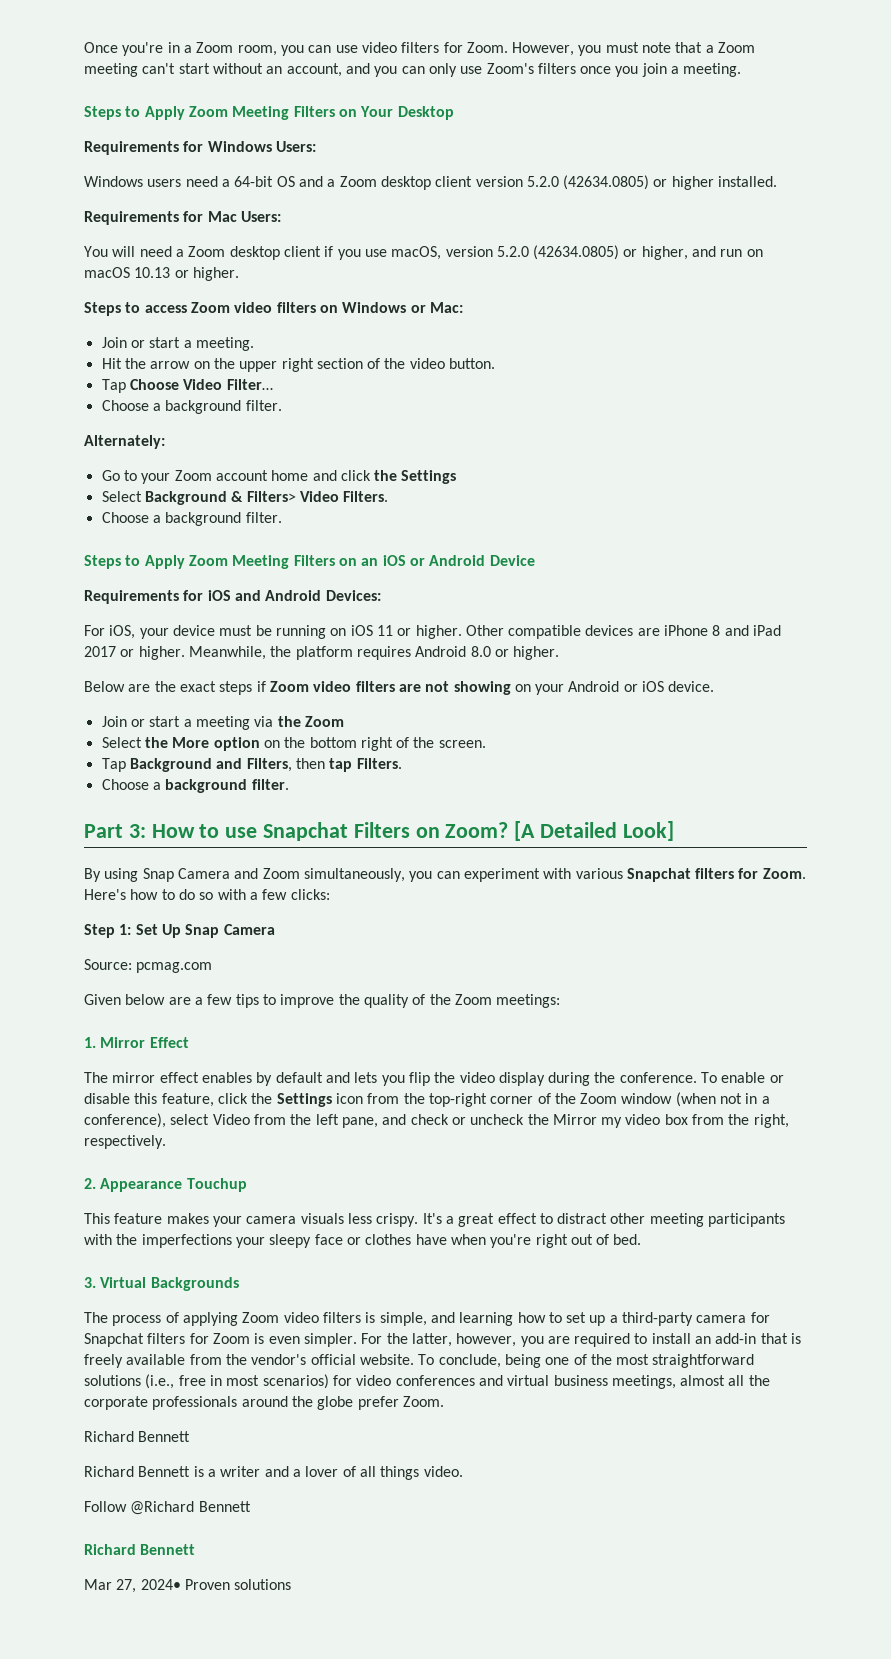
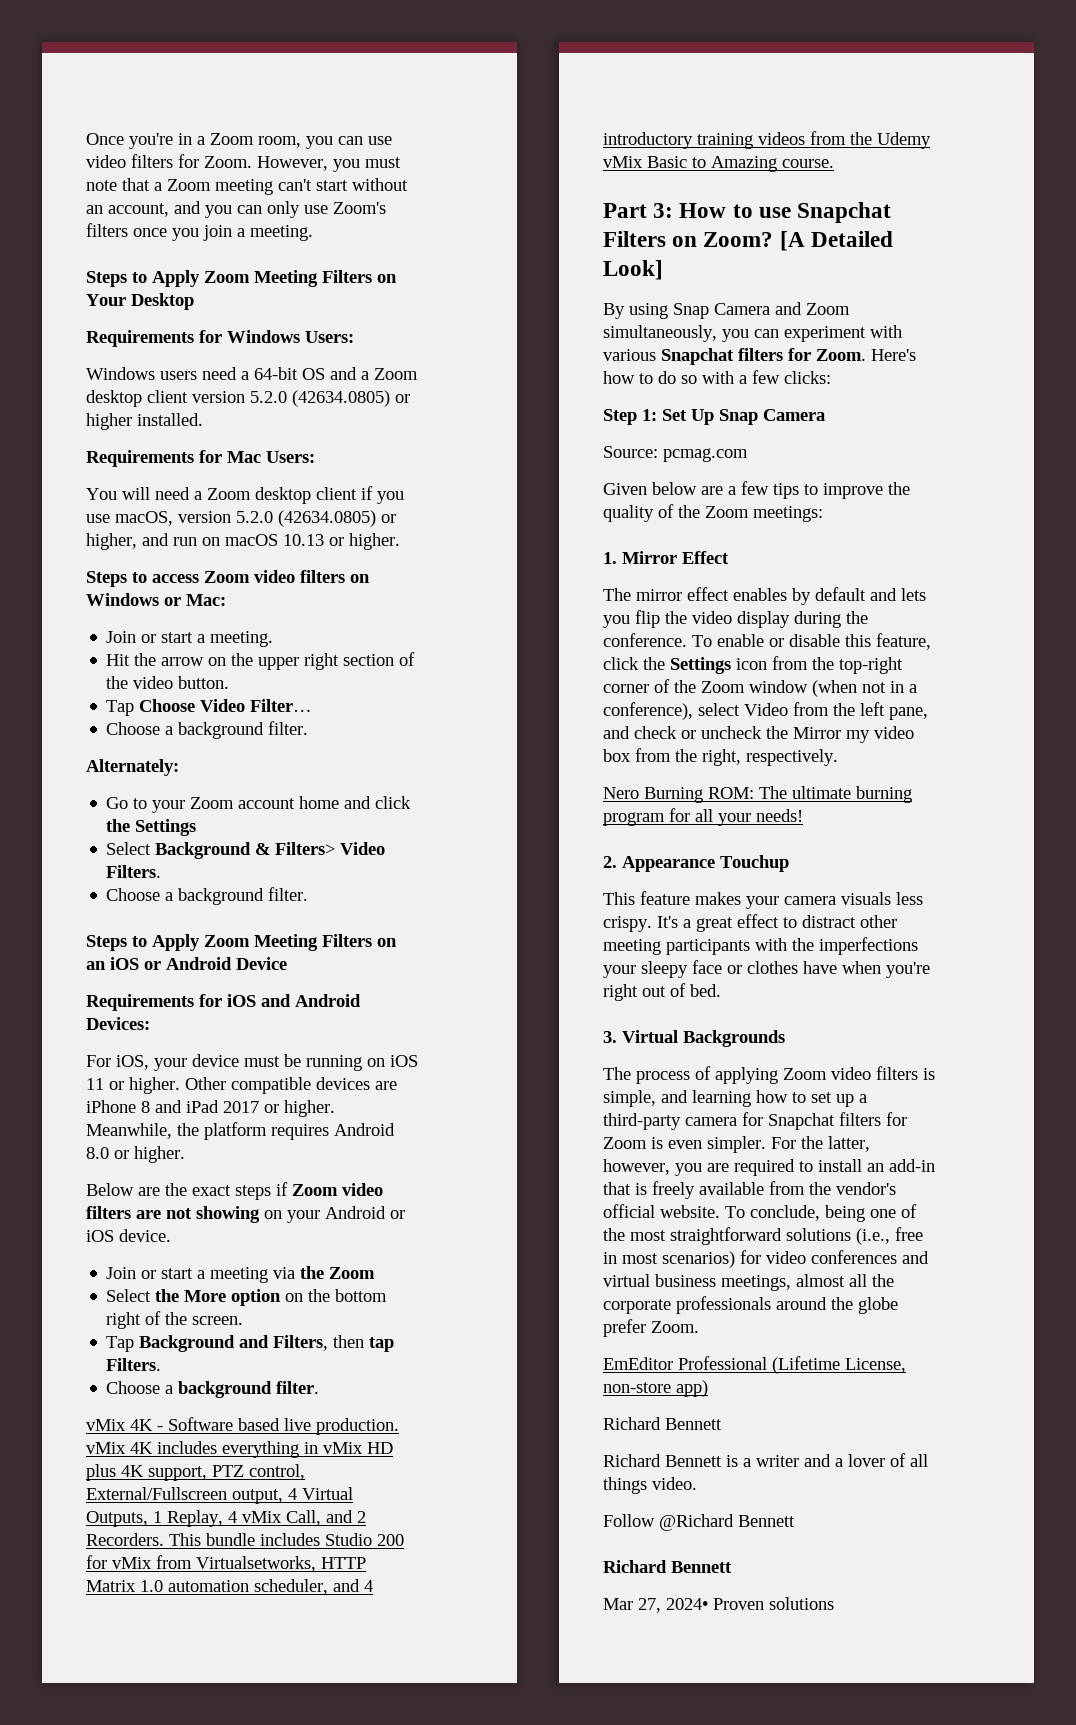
(289, 784) none -> [86,1417,399,1435] [86,1441,393,1458] [86,1464,305,1481] [86,1487,353,1504] [86,1510,366,1527] [86,1533,404,1546] [86,1555,366,1572] [86,1579,373,1595] [603,131,931,149] [603,156,834,172] // vMix 4K - Software based live production. vMix 4K includes everything in vMix HD plus 4K support, PTZ control, External/Fullscreen output, 4 Virtual Outputs, 1 Replay, 4 vMix Call, and 2 Recorders. This bundle includes Studio 200 for vMix from Virtualsetworks, HTTP Matrix 1.0 automation scheduler, and 4 introductory training videos from the Udemy vMix Basic to Amazing course.
(166, 1142) none -> [603,786,912,803] [603,808,803,826] // Nero Burning ROM: The ultimate burning program for all your needs!
(444, 1401) none -> [603,1356,906,1374] [603,1380,708,1397] // EmEditor Professional (Lifetime License, non-store app)

